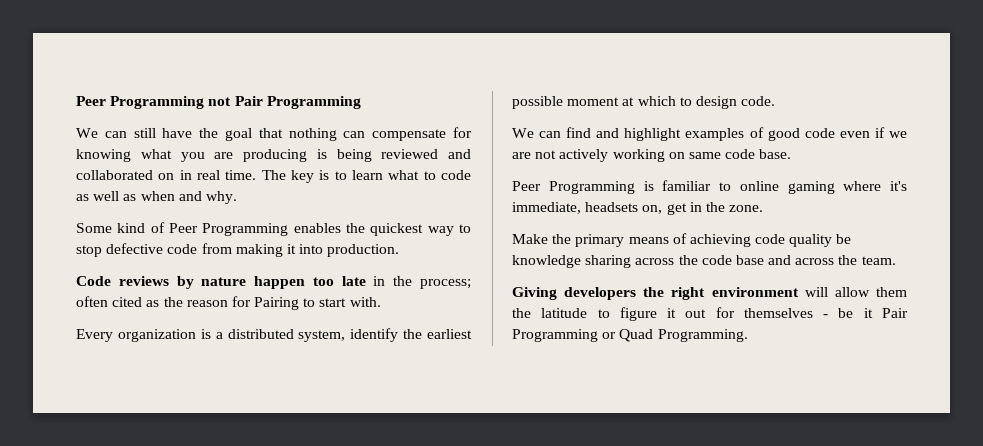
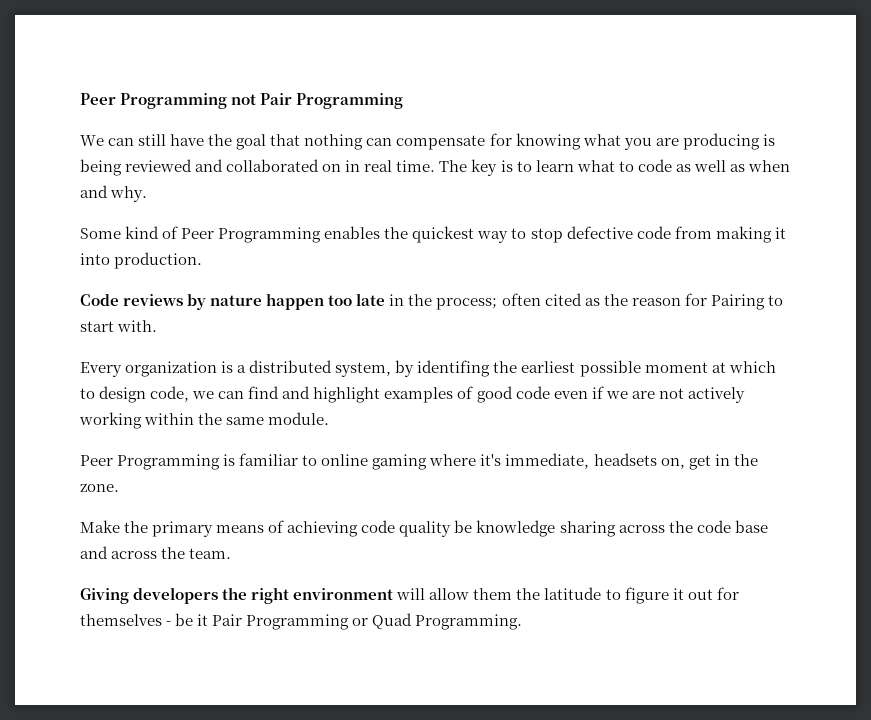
[350,328,399,342] identify -> [395,360,491,377] by identifing
[741,96,776,106] [512,128,534,138] code. // We -> [150,386,215,402] code, we
[668,149,792,159] on same code base. -> [144,412,330,425] within the same module.

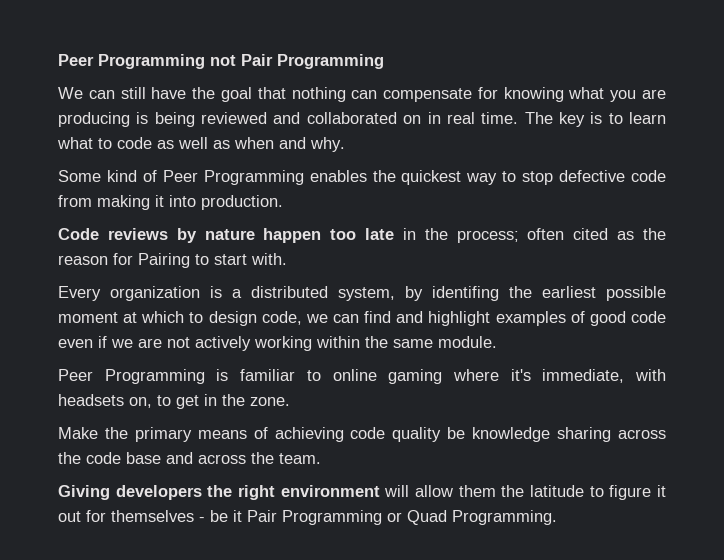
(590, 461) none -> [635,369,666,381] with
(685, 463) none -> [157,395,171,406] to

